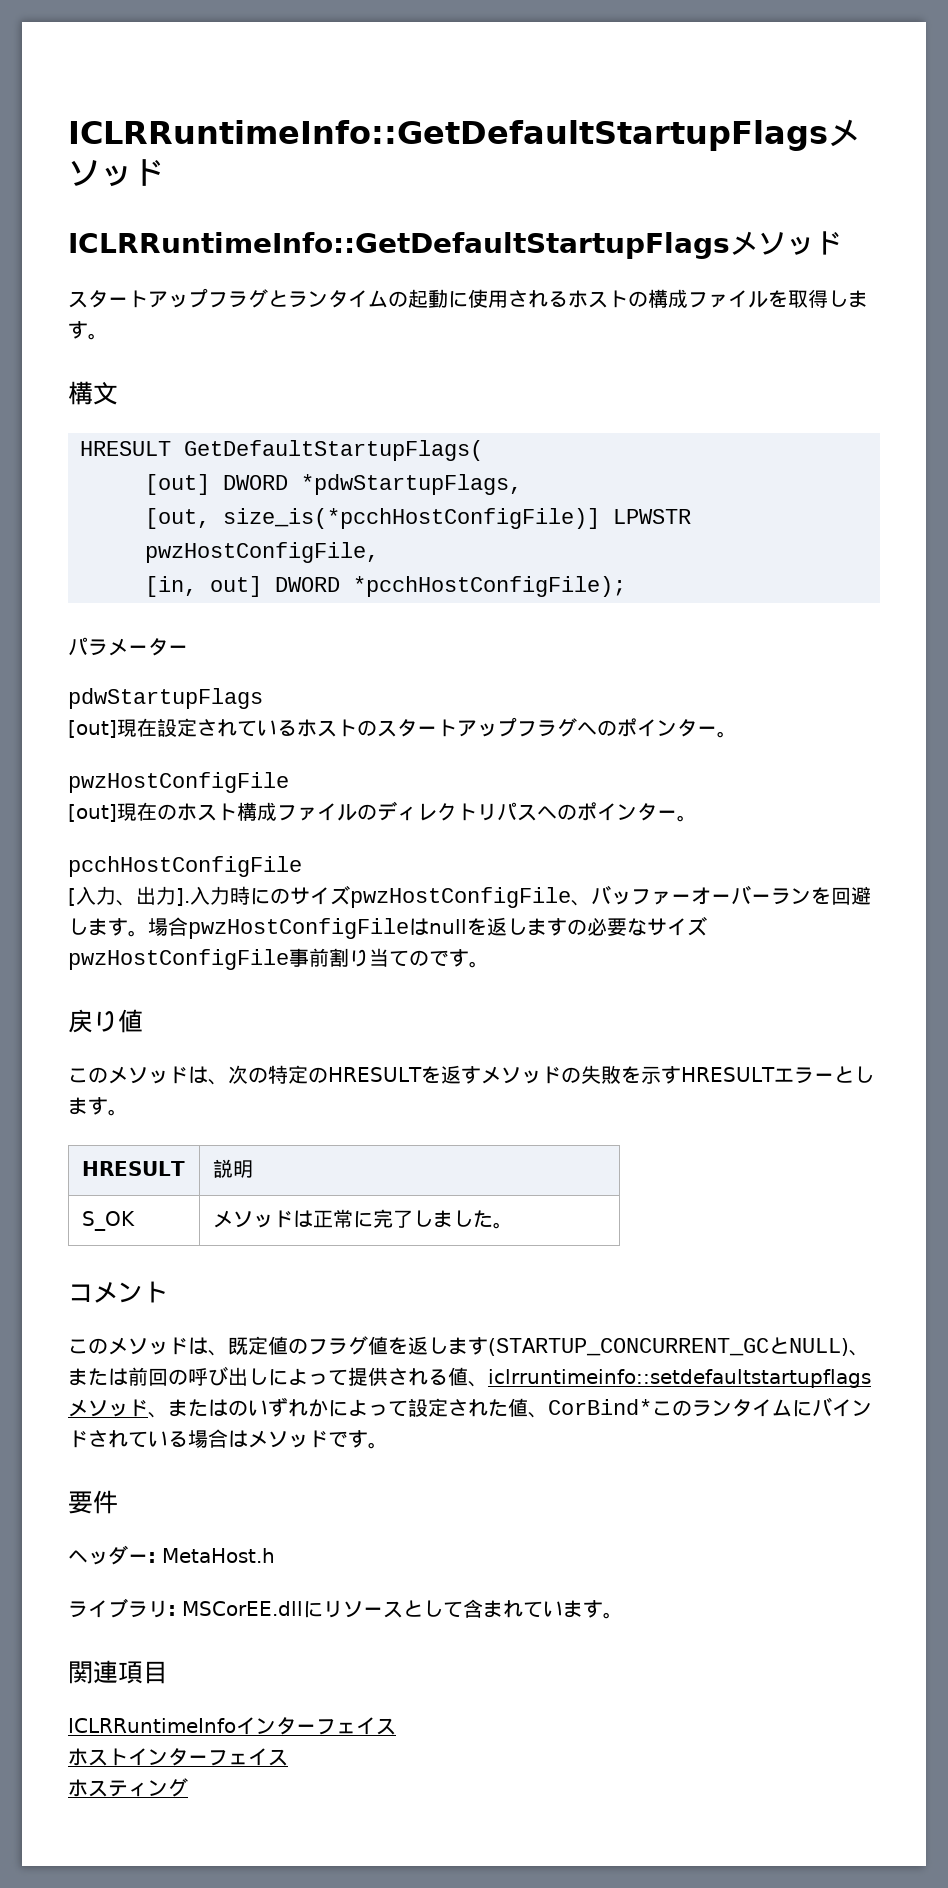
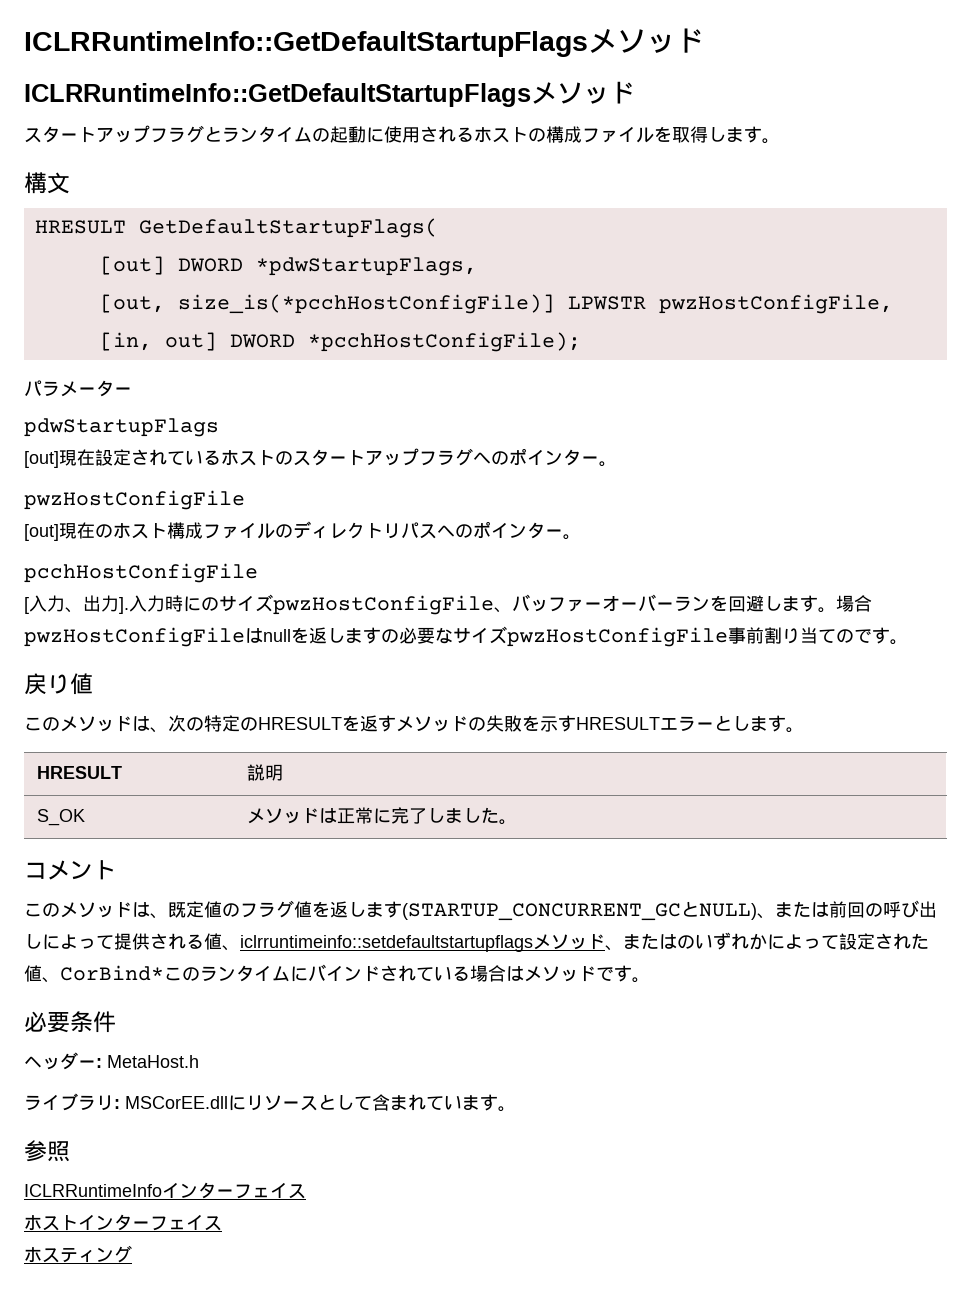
[68,1491,93,1514] 要 -> [24,1011,93,1033] 必要条
[68,1660,168,1684] 関連項目 -> [24,1140,70,1162] 参照

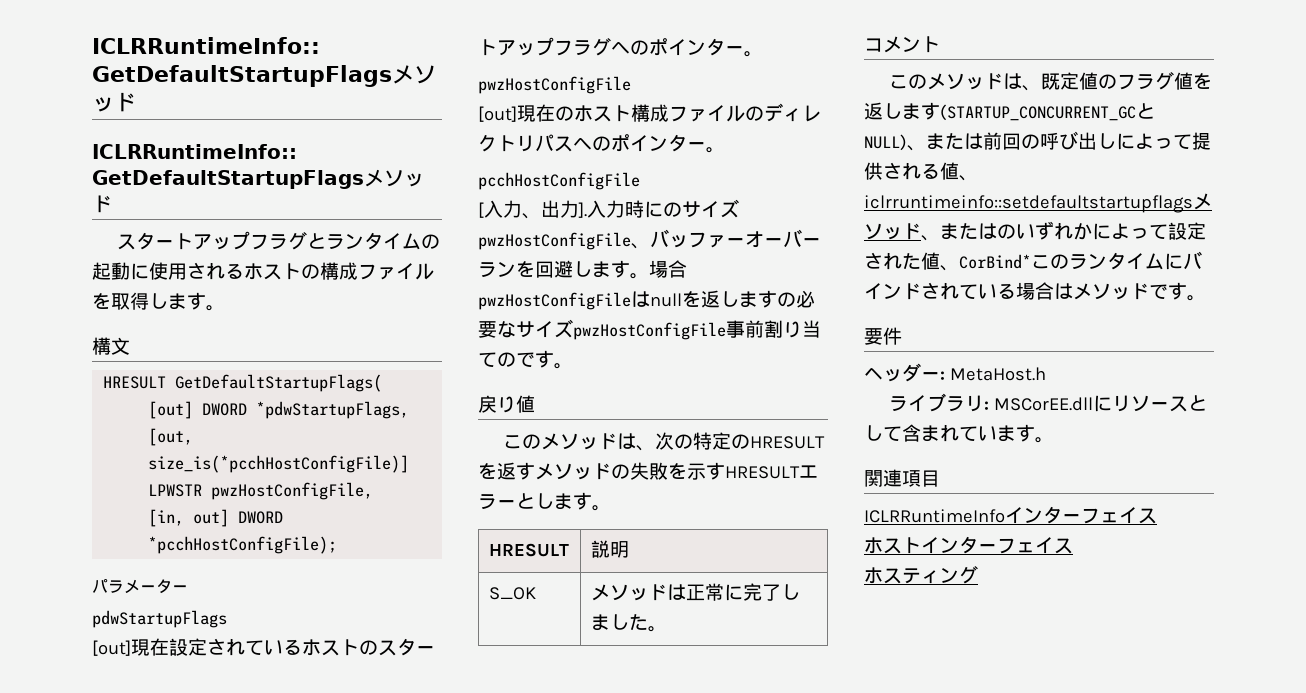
[24,1011,93,1033] 必要条 -> [864,328,883,345] 要
[24,1140,70,1162] 参照 -> [864,469,940,487] 関連項目

